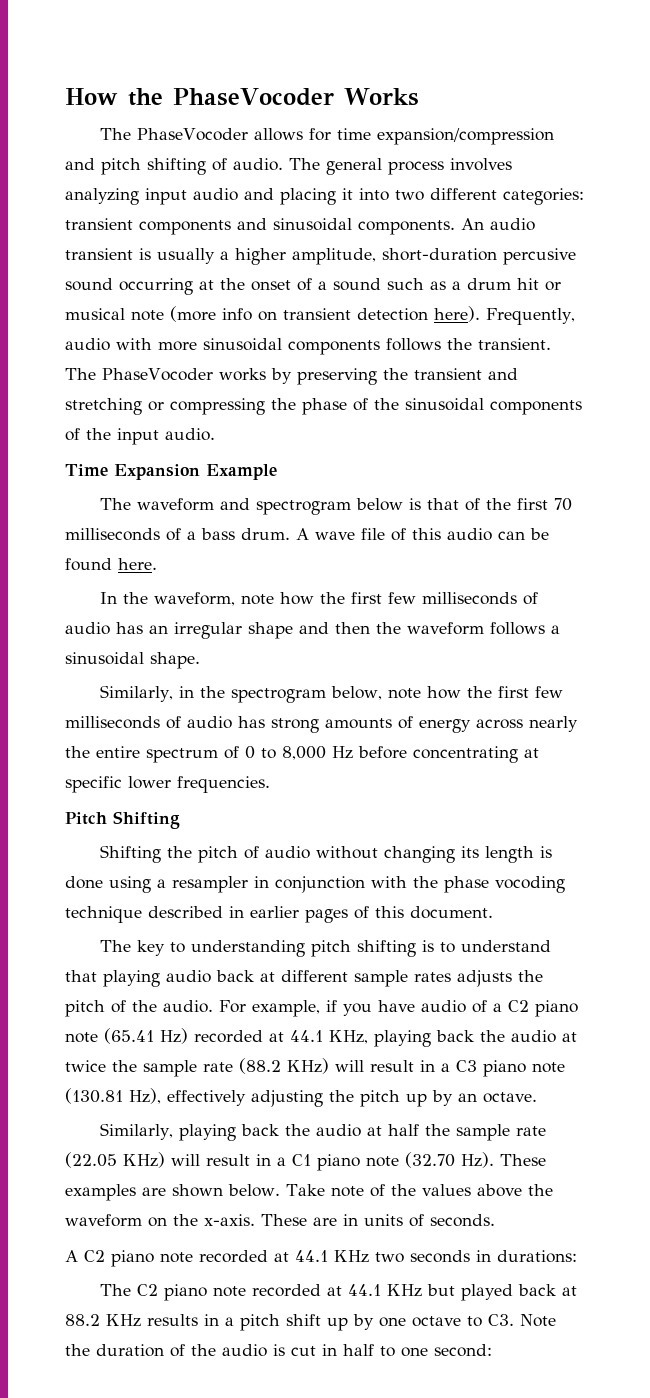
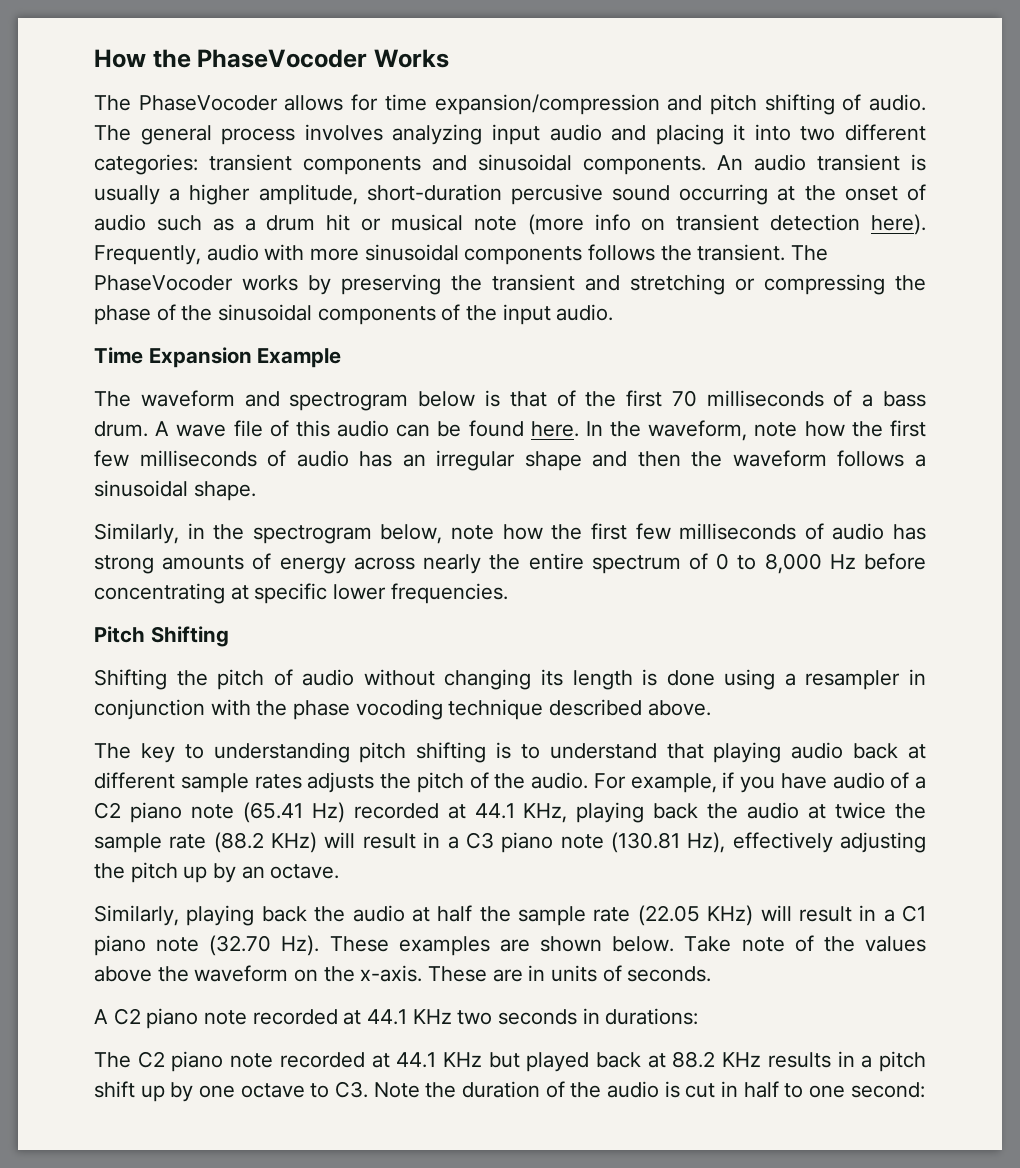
[318,278,381,291] a sound -> [94,214,146,231] audio
(157, 564) // -> (579, 429) none
[229,906,493,923] in earlier pages of this document. -> [647,700,711,716] above.

